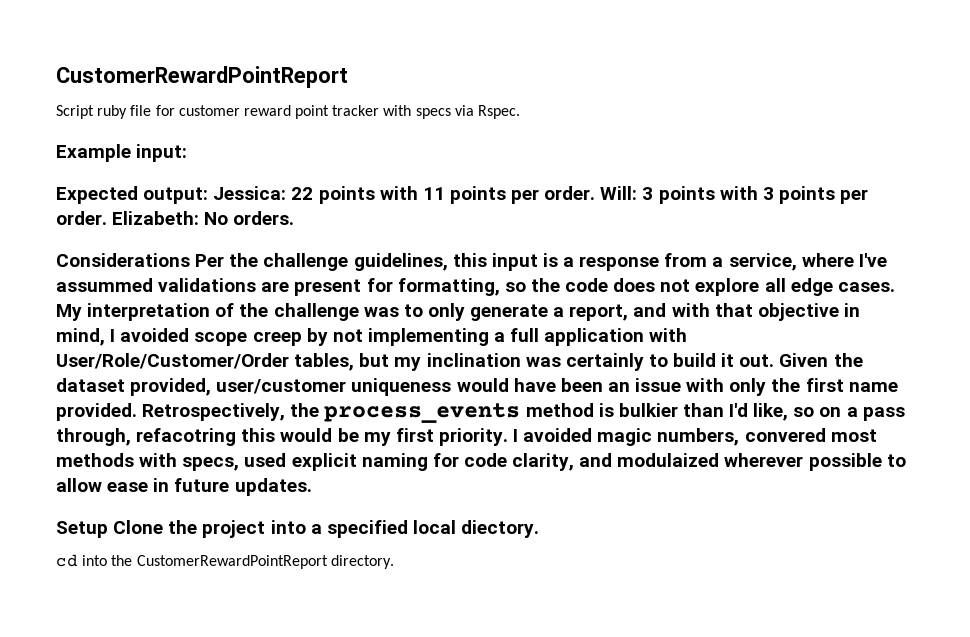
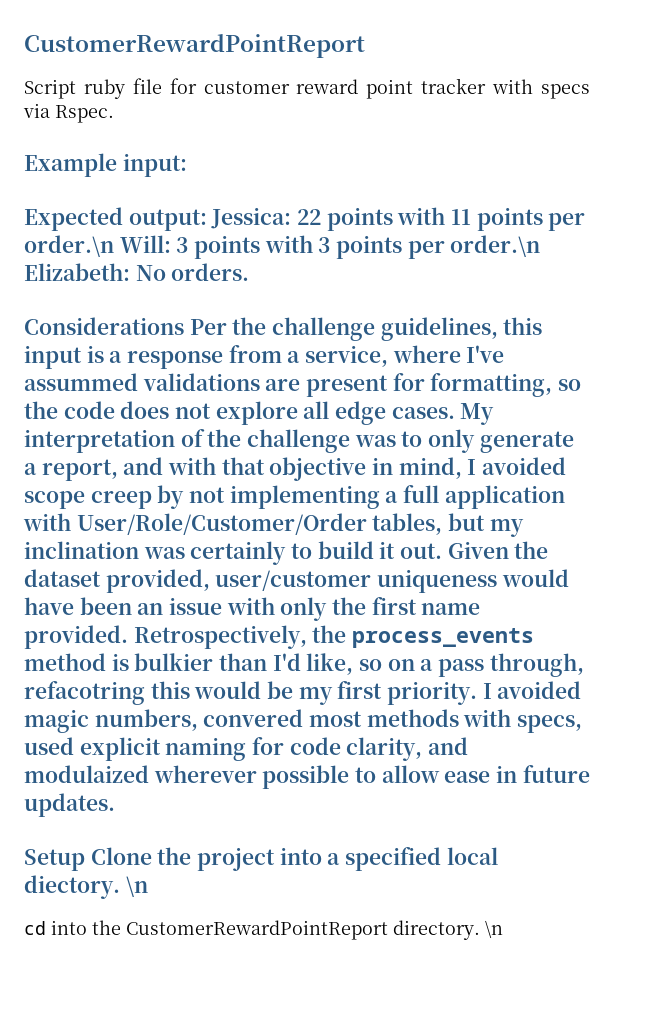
[544,186,596,200] order. -> [24,235,114,257] order.\n
[56,211,107,225] order. -> [450,235,541,257] order.\n
(540, 529) none -> [125,876,148,897] \n
(394, 562) none -> [485,920,503,938] \n

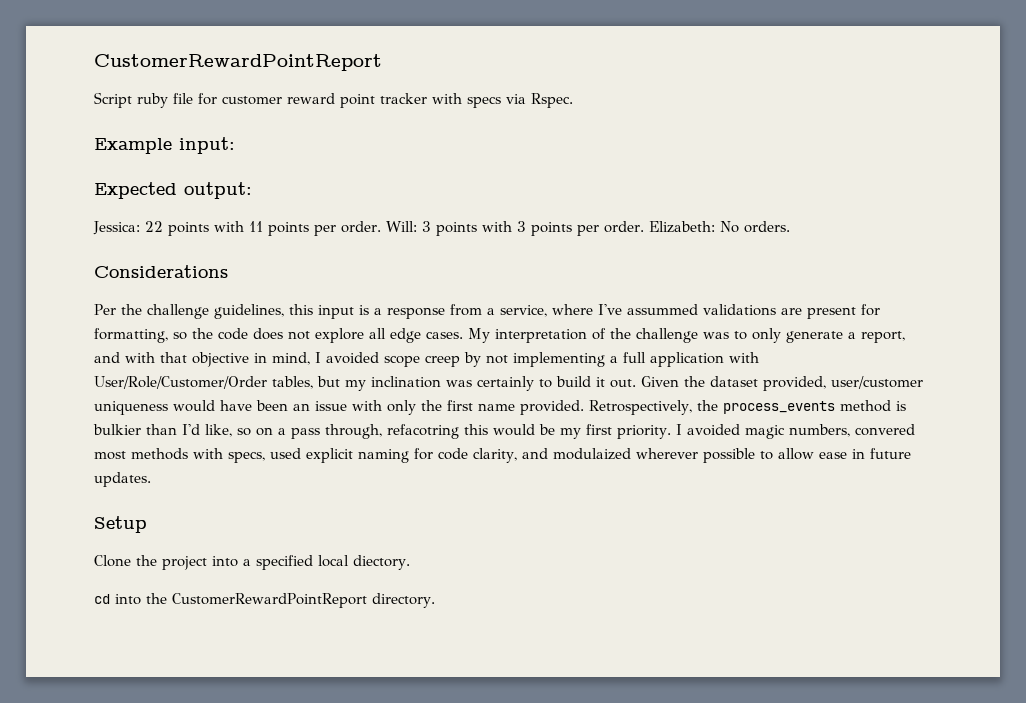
(207, 220) none -> (252, 190) //
[24,235,114,257] order.\n -> [341,221,381,233] order.
[450,235,541,257] order.\n -> [603,221,644,233] order.
(184, 326) none -> (228, 271) //
(85, 860) none -> (147, 524) //
[125,876,148,897] \n -> (410, 562) none
[485,920,503,938] \n -> (435, 600) none

